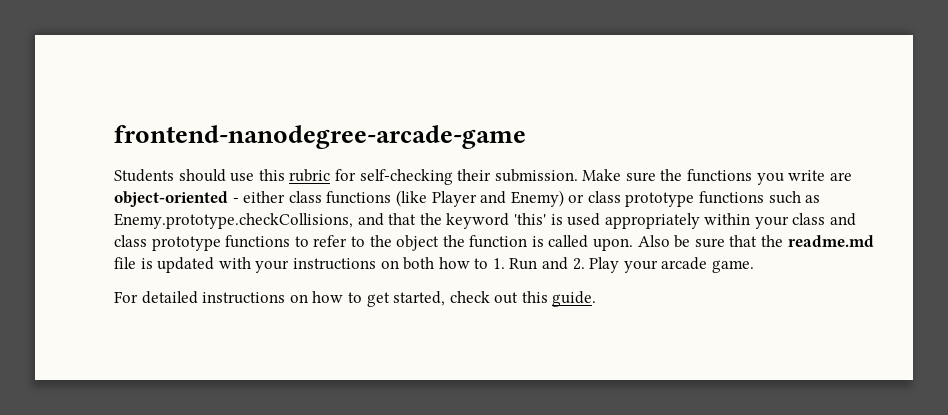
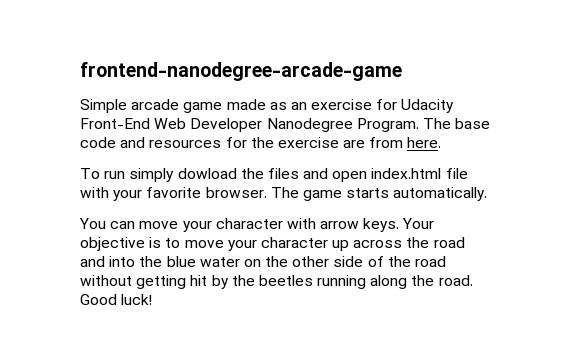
[114,169,852,185] [114,190,821,207] [114,213,857,229] [114,235,874,251] [114,257,755,273] [114,291,597,307] Students should use this rubric for self-checking their submission. Make sure the functions you write are object-oriented - either class functions (like Player and Enemy) or class prototype functions such as Enemy.prototype.checkCollisions, and that the keyword 'this' is used appropriately within your class and class prototype functions to refer to the object the function is called upon. Also be sure that the readme.md file is updated with your instructions on both how to 1. Run and 2. Play your arcade game. // For detailed instructions on how to get started, check out this guide. -> [80,99,455,113] [80,118,491,132] [80,137,442,148] [80,168,468,182] [80,187,488,201] [79,218,435,232] [80,237,465,251] [80,256,447,267] [80,275,473,289] [80,294,153,305] Simple arcade game made as an exercise for Udacity Front-End Web Developer Nanodegree Program. The base code and resources for the exercise are from here. // To run simply dowload the files and open index.html file with your favorite browser. The game starts automatically. // You can move your character with arrow keys. Your objective is to move your character up across the road and into the blue water on the other side of the road without getting hit by the beetles running along the road. Good luck!

